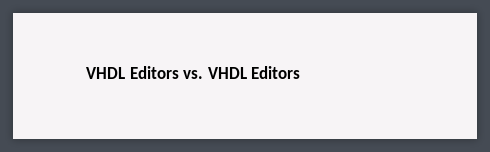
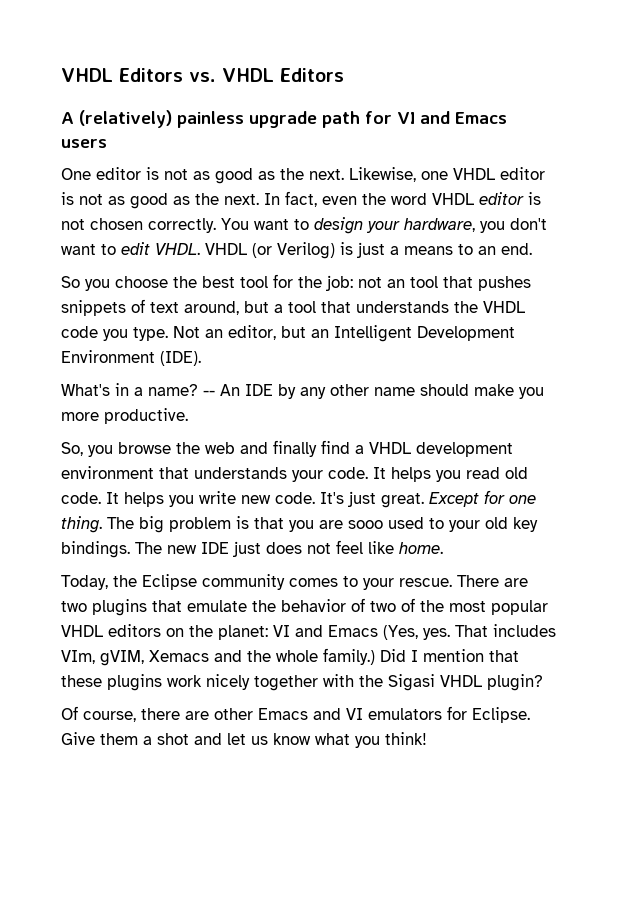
(301, 72) none -> [61,110,507,128] [61,139,107,148] [61,167,545,184] [61,191,541,209] [61,217,547,234] [61,242,532,259] [61,274,531,291] [61,299,525,316] [61,325,515,342] [61,350,201,366] [61,383,544,399] [61,408,188,424] [61,440,513,457] [61,466,528,482] [61,490,536,508] [61,516,538,533] [61,540,443,558] [61,574,528,590] [61,598,548,616] [61,624,556,640] [61,648,519,666] [61,674,543,691] [61,706,530,723] [61,732,427,748] // A (relatively) painless upgrade path for VI and Emacs users // One editor is not as good as the next. Likewise, one VHDL editor is not as good as the next. In fact, even the word VHDL editor is not chosen correctly. You want to design your hardware, you don't want to edit VHDL. VHDL (or Verilog) is just a means to an end. // So you choose the best tool for the job: not an tool that pushes snippets of text around, but a tool that understands the VHDL code you type. Not an editor, but an Intelligent Development Environment (IDE). // What's in a name? -- An IDE by any other name should make you more productive. // So, you browse the web and finally find a VHDL development environment that understands your code. It helps you read old code. It helps you write new code. It's just great. Except for one thing. The big problem is that you are sooo used to your old key bindings. The new IDE just does not feel like home. // Today, the Eclipse community comes to your rescue. There are two plugins that emulate the behavior of two of the most popular VHDL editors on the planet: VI and Emacs (Yes, yes. That includes VIm, gVIM, Xemacs and the whole family.) Did I mention that these plugins work nicely together with the Sigasi VHDL plugin? // Of course, there are other Emacs and VI emulators for Eclipse. Give them a shot and let us know what you think!

